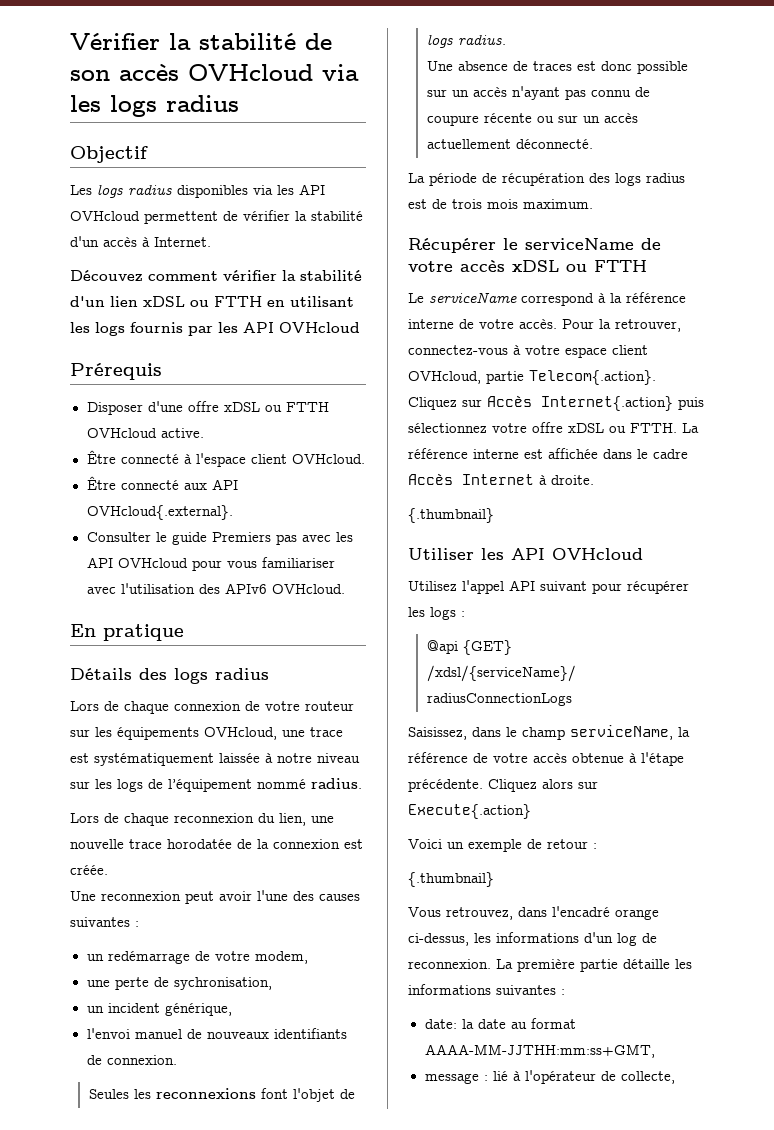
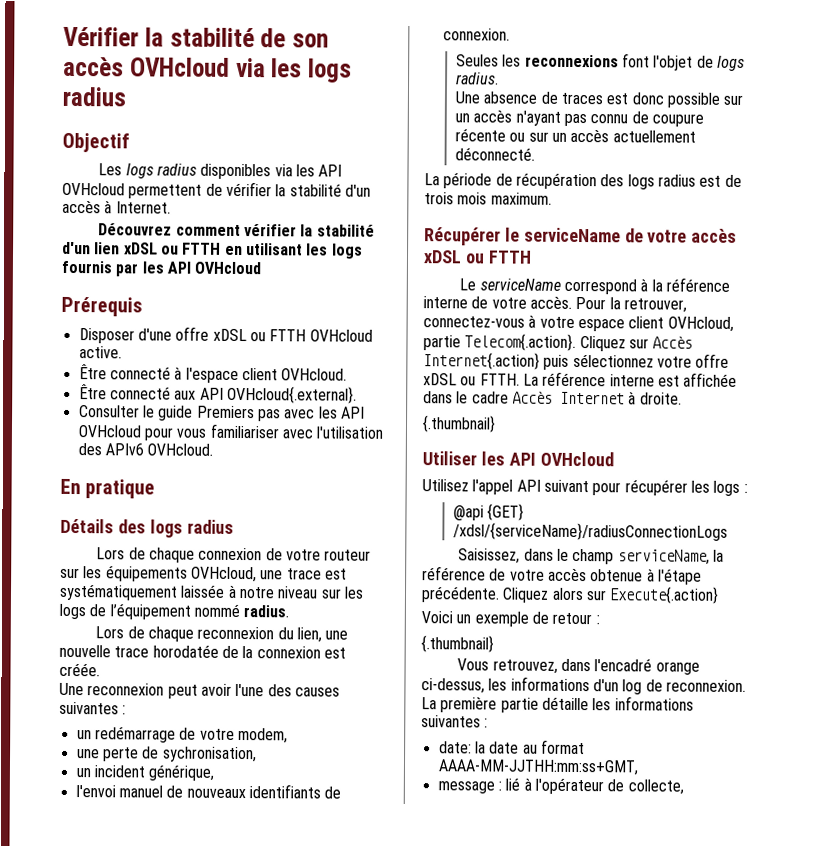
[70,270,143,282] Découvez -> [98,223,173,236] Découvrez

